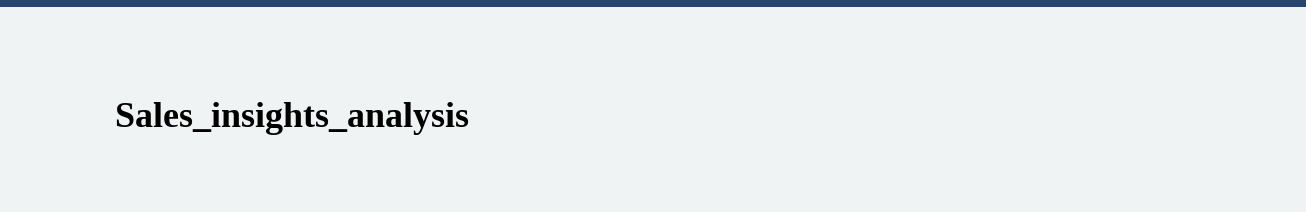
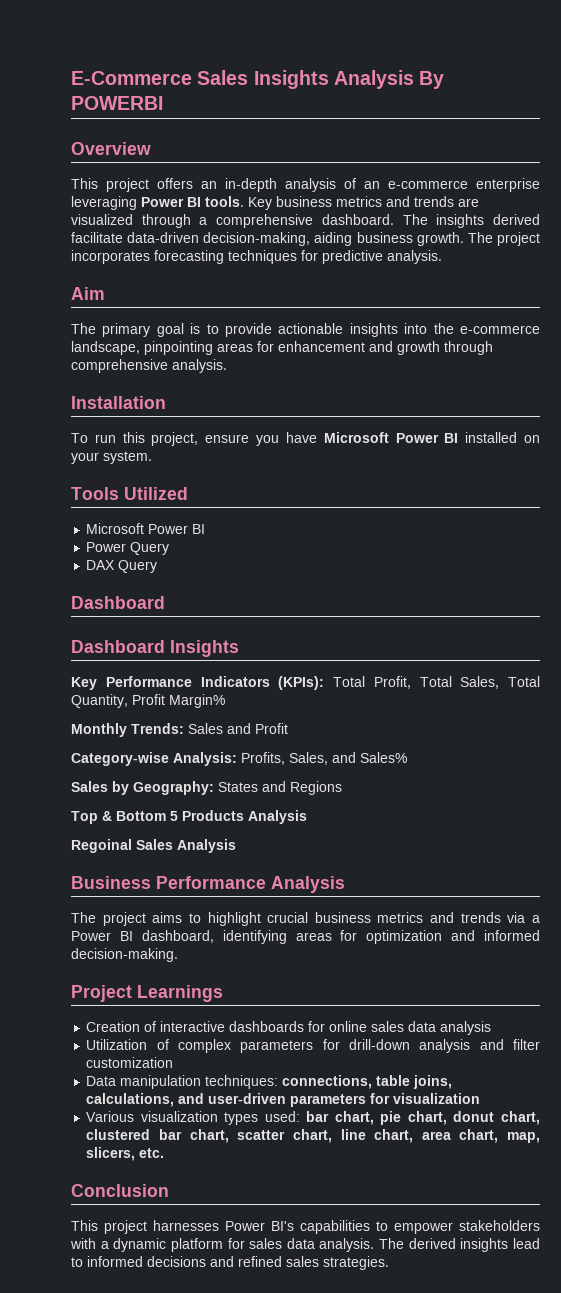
[115,102,469,135] Sales_insights_analysis -> [71,70,445,89] [71,96,163,110] [71,142,151,155] [71,178,540,192] [71,196,479,210] [71,214,540,228] [71,232,541,246] [71,250,442,264] [71,287,105,300] [71,323,540,337] [71,341,493,355] [71,359,227,373] [71,396,166,409] [71,432,540,446] [71,451,152,464] [71,487,188,500] [86,523,206,534] [86,542,170,555] [86,560,158,573] [71,596,165,609] [71,640,239,657] [71,676,540,690] [71,694,225,708] [71,723,288,737] [71,752,407,766] [71,781,342,795] [71,810,307,824] [71,839,236,853] [71,876,345,893] [71,912,540,926] [71,930,540,944] [71,948,178,962] [71,985,223,1002] [86,1021,492,1035] [86,1039,540,1053] [86,1057,174,1068] [86,1075,453,1089] [86,1093,481,1107] [86,1111,540,1125] [86,1129,540,1143] [86,1147,165,1161] [71,1184,169,1197] [71,1220,540,1234] [70,1238,540,1252] [71,1256,389,1270] E-Commerce Sales Insights Analysis By POWERBI // Overview // This project offers an in-depth analysis of an e-commerce enterprise leveraging Power BI tools. Key business metrics and trends are visualized through a comprehensive dashboard. The insights derived facilitate data-driven decision-making, aiding business growth. The project incorporates forecasting techniques for predictive analysis. // Aim // The primary goal is to provide actionable insights into the e-commerce landscape, pinpointing areas for enhancement and growth through comprehensive analysis. // Installation // To run this project, ensure you have Microsoft Power BI installed on your system. // Tools Utilized // Microsoft Power BI // Power Query // DAX Query // Dashboard // Dashboard Insights // Key Performance Indicators (KPIs): Total Profit, Total Sales, Total Quantity, Profit Margin% // Monthly Trends: Sales and Profit // Category-wise Analysis: Profits, Sales, and Sales% // Sales by Geography: States and Regions // Top & Bottom 5 Products Analysis // Regoinal Sales Analysis // Business Performance Analysis // The project aims to highlight crucial business metrics and trends via a Power BI dashboard, identifying areas for optimization and informed decision-making. // Project Learnings // Creation of interactive dashboards for online sales data analysis // Utilization of complex parameters for drill-down analysis and filter customization // Data manipulation techniques: connections, table joins, calculations, and user-driven parameters for visualization // Various visualization types used: bar chart, pie chart, donut chart, clustered bar chart, scatter chart, line chart, area chart, map, slicers, etc. // Conclusion // This project harnesses Power BI's capabilities to empower stakeholders with a dynamic platform for sales data analysis. The derived insights lead to informed decisions and refined sales strategies.

